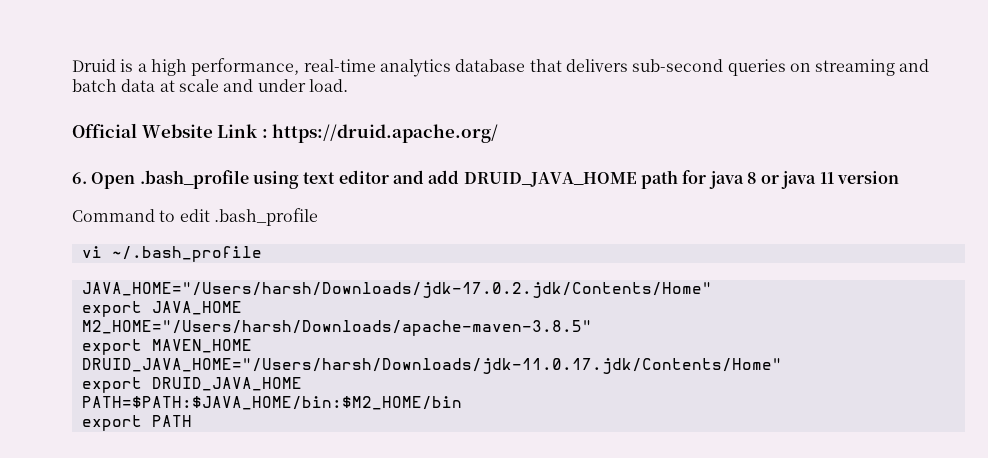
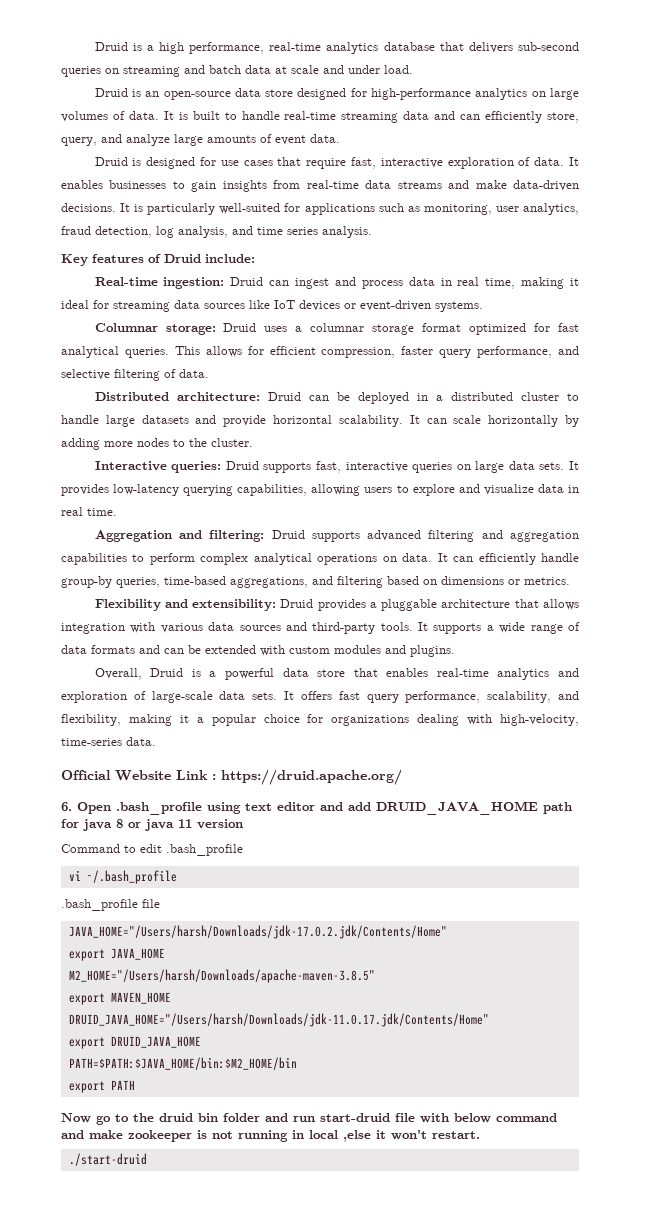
(348, 85) none -> [94,88,579,100] [61,111,579,123] [61,134,340,146] [94,157,579,169] [61,180,579,192] [61,203,579,215] [61,226,372,238] [61,254,255,266] [94,277,579,289] [61,300,483,312] [94,323,579,335] [61,346,579,358] [61,369,209,381] [94,392,579,404] [61,415,579,427] [61,438,253,450] [94,461,579,473] [61,484,579,496] [61,507,117,516] [94,530,580,542] [61,553,579,565] [61,576,570,588] [94,599,579,611] [61,622,580,634] [61,645,455,657] [94,668,579,680] [61,691,579,703] [61,714,579,726] [61,737,156,746] // Druid is an open-source data store designed for high-performance analytics on large volumes of data. It is built to handle real-time streaming data and can efficiently store, query, and analyze large amounts of event data. // Druid is designed for use cases that require fast, interactive exploration of data. It enables businesses to gain insights from real-time data streams and make data-driven decisions. It is particularly well-suited for applications such as monitoring, user analytics, fraud detection, log analysis, and time series analysis. // Key features of Druid include: // Real-time ingestion: Druid can ingest and process data in real time, making it ideal for streaming data sources like IoT devices or event-driven systems. // Columnar storage: Druid uses a columnar storage format optimized for fast analytical queries. This allows for efficient compression, faster query performance, and selective filtering of data. // Distributed architecture: Druid can be deployed in a distributed cluster to handle large datasets and provide horizontal scalability. It can scale horizontally by adding more nodes to the cluster. // Interactive queries: Druid supports fast, interactive queries on large data sets. It provides low-latency querying capabilities, allowing users to explore and visualize data in real time. // Aggregation and filtering: Druid supports advanced filtering and aggregation capabilities to perform complex analytical operations on data. It can efficiently handle group-by queries, time-based aggregations, and filtering based on dimensions or metrics. // Flexibility and extensibility: Druid provides a pluggable architecture that allows integration with various data sources and third-party tools. It supports a wide range of data formats and can be extended with custom modules and plugins. // Overall, Druid is a powerful data store that enables real-time analytics and exploration of large-scale data sets. It offers fast query performance, scalability, and flexibility, making it a popular choice for organizations dealing with high-velocity, time-series data.
(262, 254) none -> [61,899,160,911] // .bash_profile file
(192, 421) none -> [61,1113,557,1125] [61,1129,480,1142] [68,1153,147,1166] // Now go to the druid bin folder and run start-druid file with below command and make zookeeper is not running in local ,else it won't restart. // ./start-druid

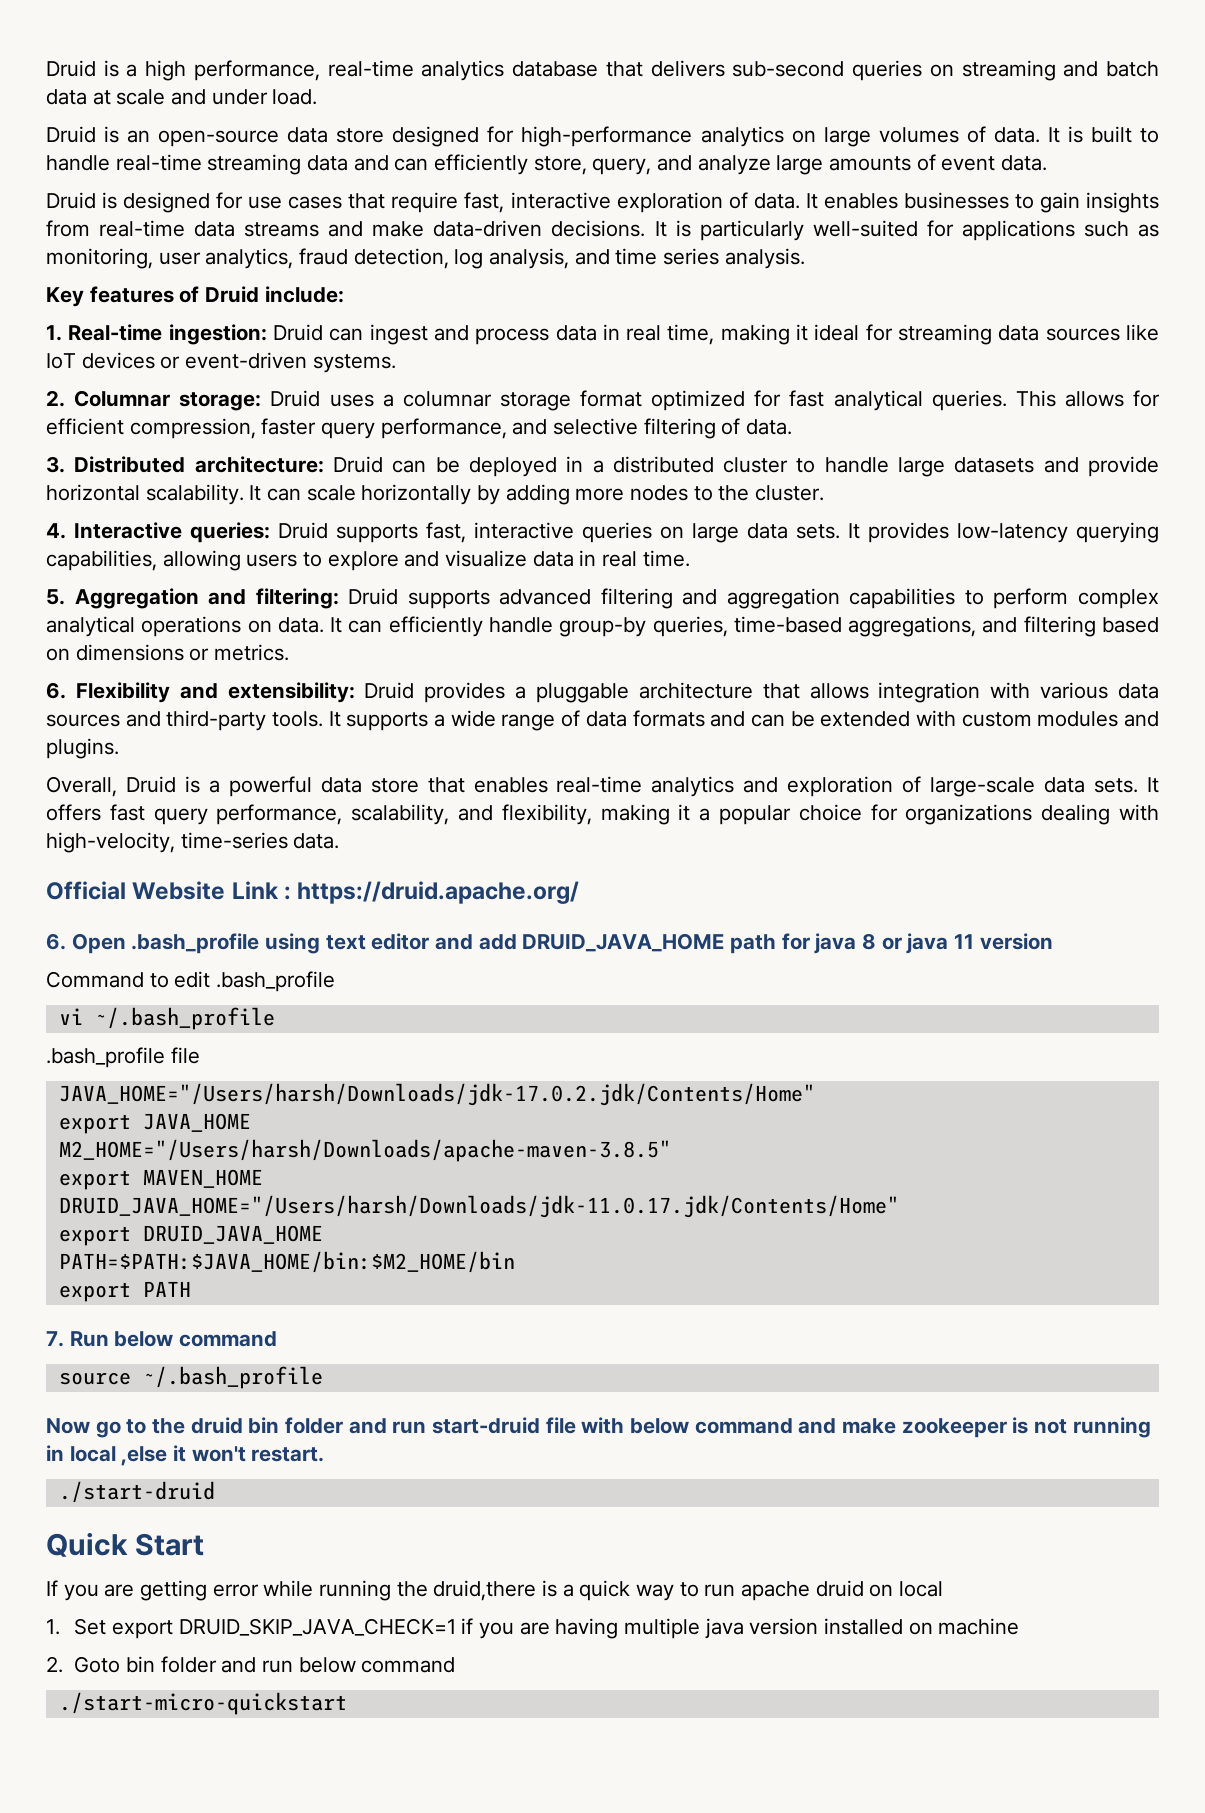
(255, 258) none -> [46,325,62,341] 1.
(483, 306) none -> [46,390,65,407] 2.
(209, 373) none -> [46,456,65,473] 3.
(253, 442) none -> [46,523,66,539] 4.
(117, 512) none -> [46,589,65,605] 5.
(570, 581) none -> [46,682,66,699] 6.
(135, 1085) none -> [46,1331,278,1347] [58,1366,323,1389] // 7. Run below command // source ~/.bash_profile
(147, 1159) none -> [46,1532,204,1557] [46,1580,944,1601] [46,1618,1020,1639] [46,1656,456,1673] [58,1692,347,1715] // Quick Start // If you are getting error while running the druid,there is a quick way to run apache druid on local // 1. Set export DRUID_SKIP_JAVA_CHECK=1 if you are having multiple java version installed on machine // 2. Goto bin folder and run below command // ./start-micro-quickstart

